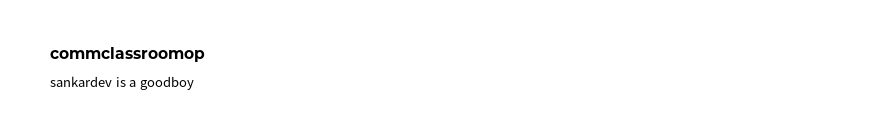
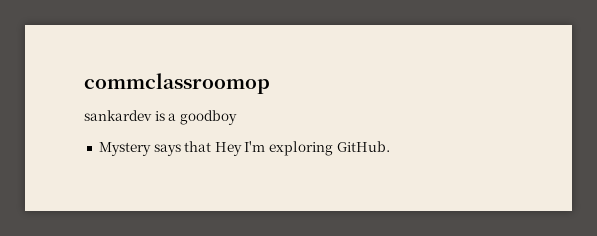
(194, 83) none -> [98,141,390,156] // Mystery says that Hey I'm exploring GitHub.

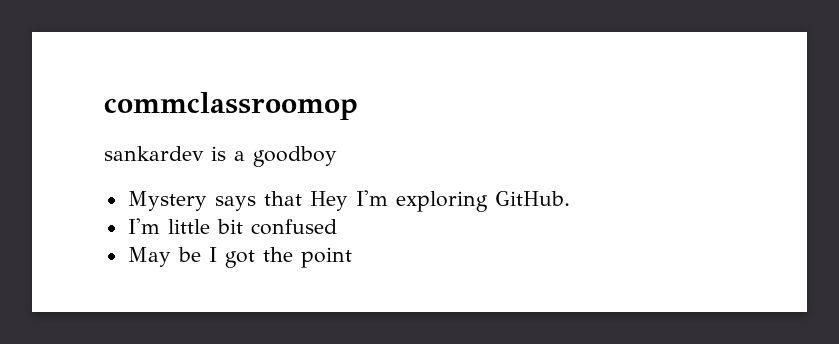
(390, 146) none -> [127,218,337,235] [127,247,352,268] // I'm little bit confused // May be I got the point

